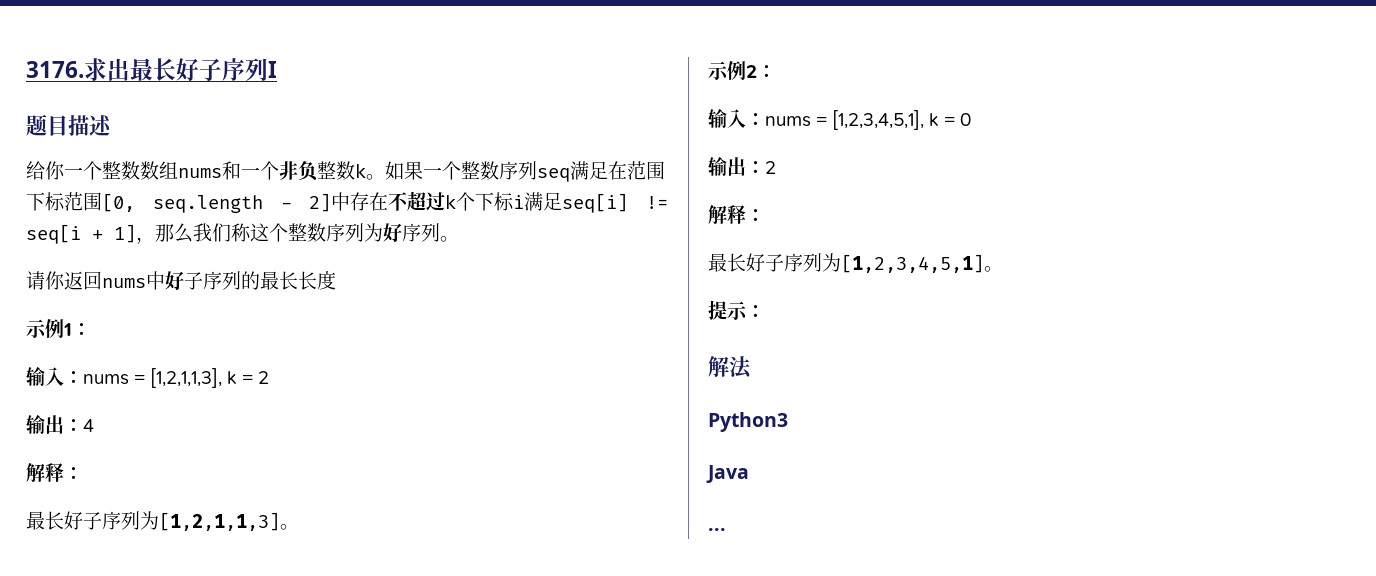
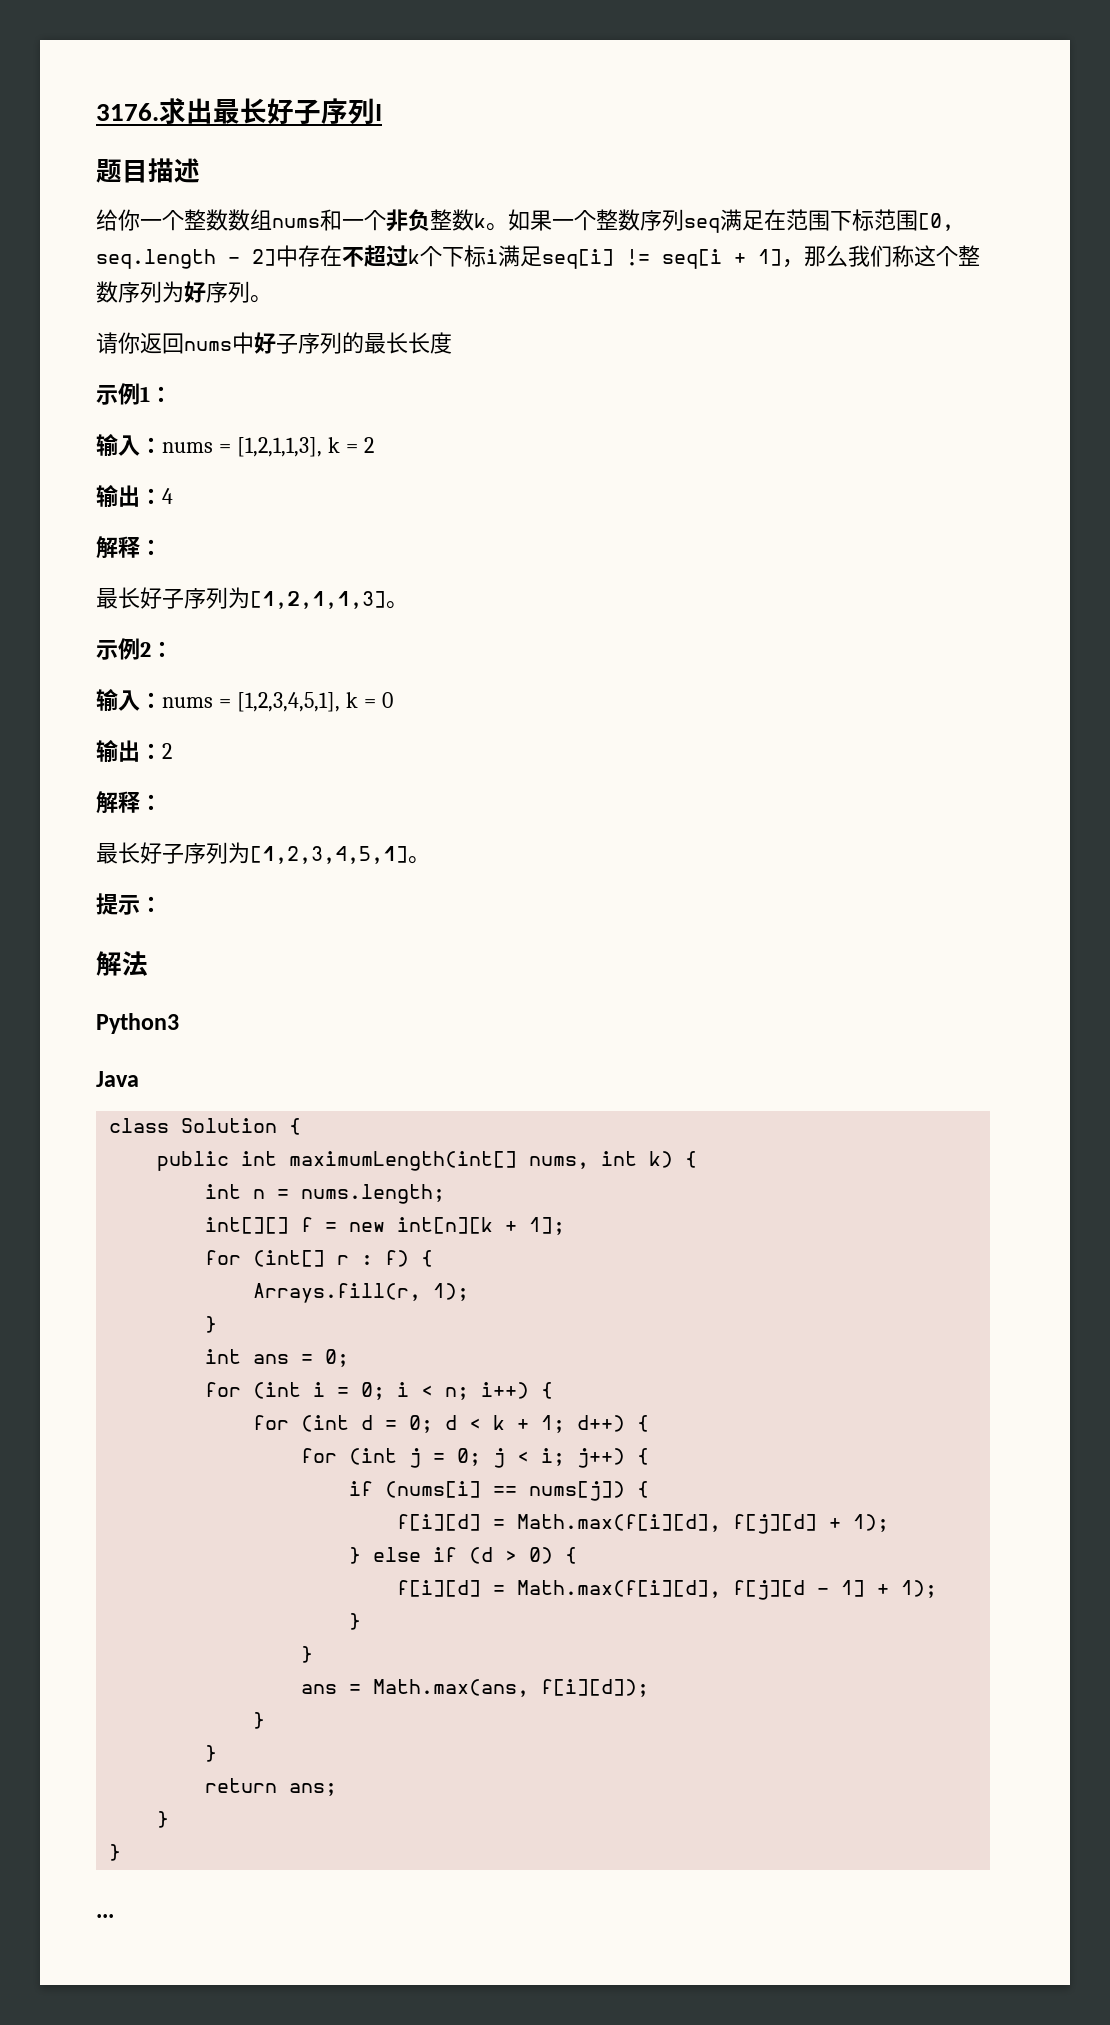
(749, 474) none -> [109,1118,302,1135] [157,1151,698,1171] [205,1184,446,1204] [205,1217,566,1235] [205,1250,434,1267] [253,1283,470,1303] [205,1316,218,1333] [205,1349,350,1367] [205,1382,554,1400] [253,1415,650,1433] [301,1448,650,1468] [349,1481,650,1501] [397,1514,890,1534] [349,1547,578,1564] [397,1580,938,1600] [349,1613,362,1630] [301,1646,314,1663] [301,1679,650,1697] [253,1712,266,1729] [205,1745,218,1762] [205,1778,338,1796] [157,1811,170,1828] [109,1844,122,1861] // class Solution { // public int maximumLength(int[] nums, int k) { // int n = nums.length; // int[][] f = new int[n][k + 1]; // for (int[] r : f) { // Arrays.fill(r, 1); // } // int ans = 0; // for (int i = 0; i < n; i++) { // for (int d = 0; d < k + 1; d++) { // for (int j = 0; j < i; j++) { // if (nums[i] == nums[j]) { // f[i][d] = Math.max(f[i][d], f[j][d] + 1); // } else if (d > 0) { // f[i][d] = Math.max(f[i][d], f[j][d - 1] + 1); // } // } // ans = Math.max(ans, f[i][d]); // } // } // return ans; // } // }

